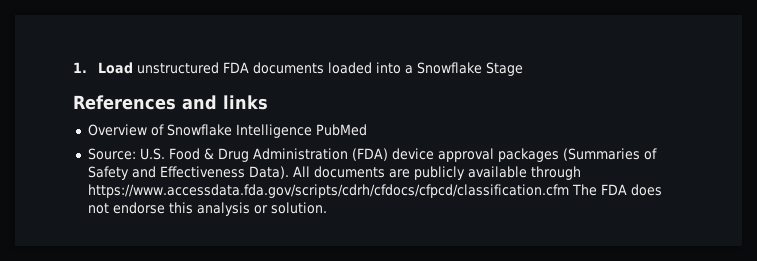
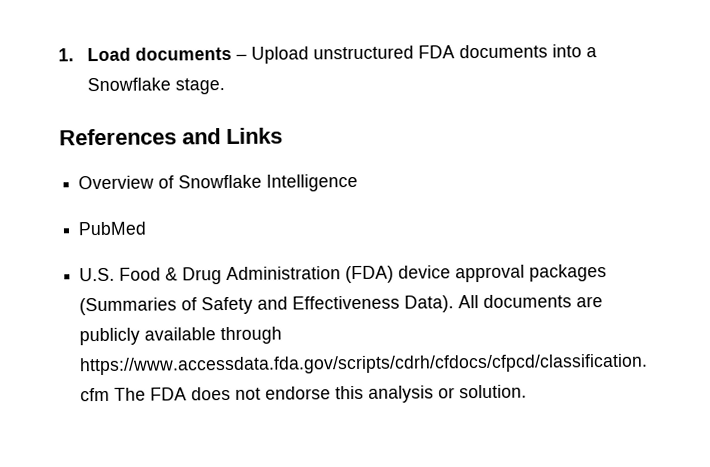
(134, 68) none -> [134,46,309,64] documents – Upload
[328,62,373,74] loaded -> (548, 51) none
[486,62,524,76] Stage -> [174,78,225,95] stage.
[223,95,268,110] links -> [226,127,283,145] Links
(312, 131) none -> (359, 182) //
[87,148,136,160] Source: -> (148, 228) none

